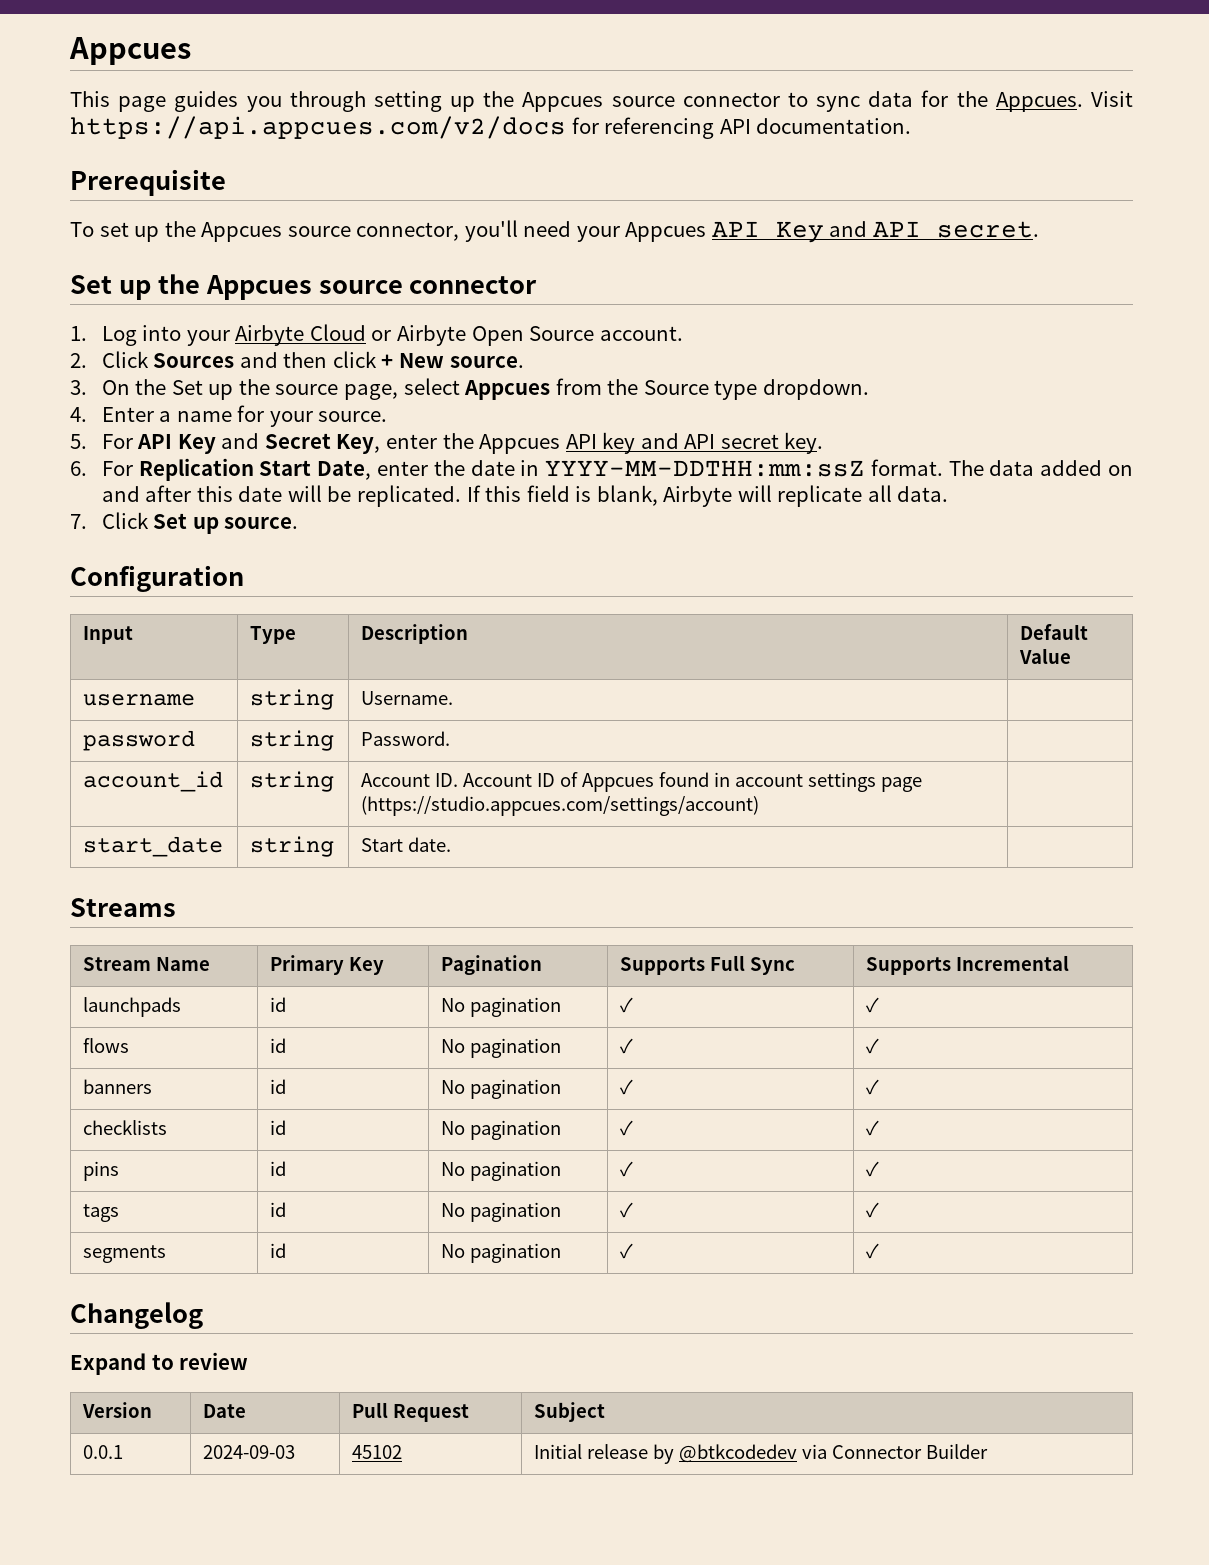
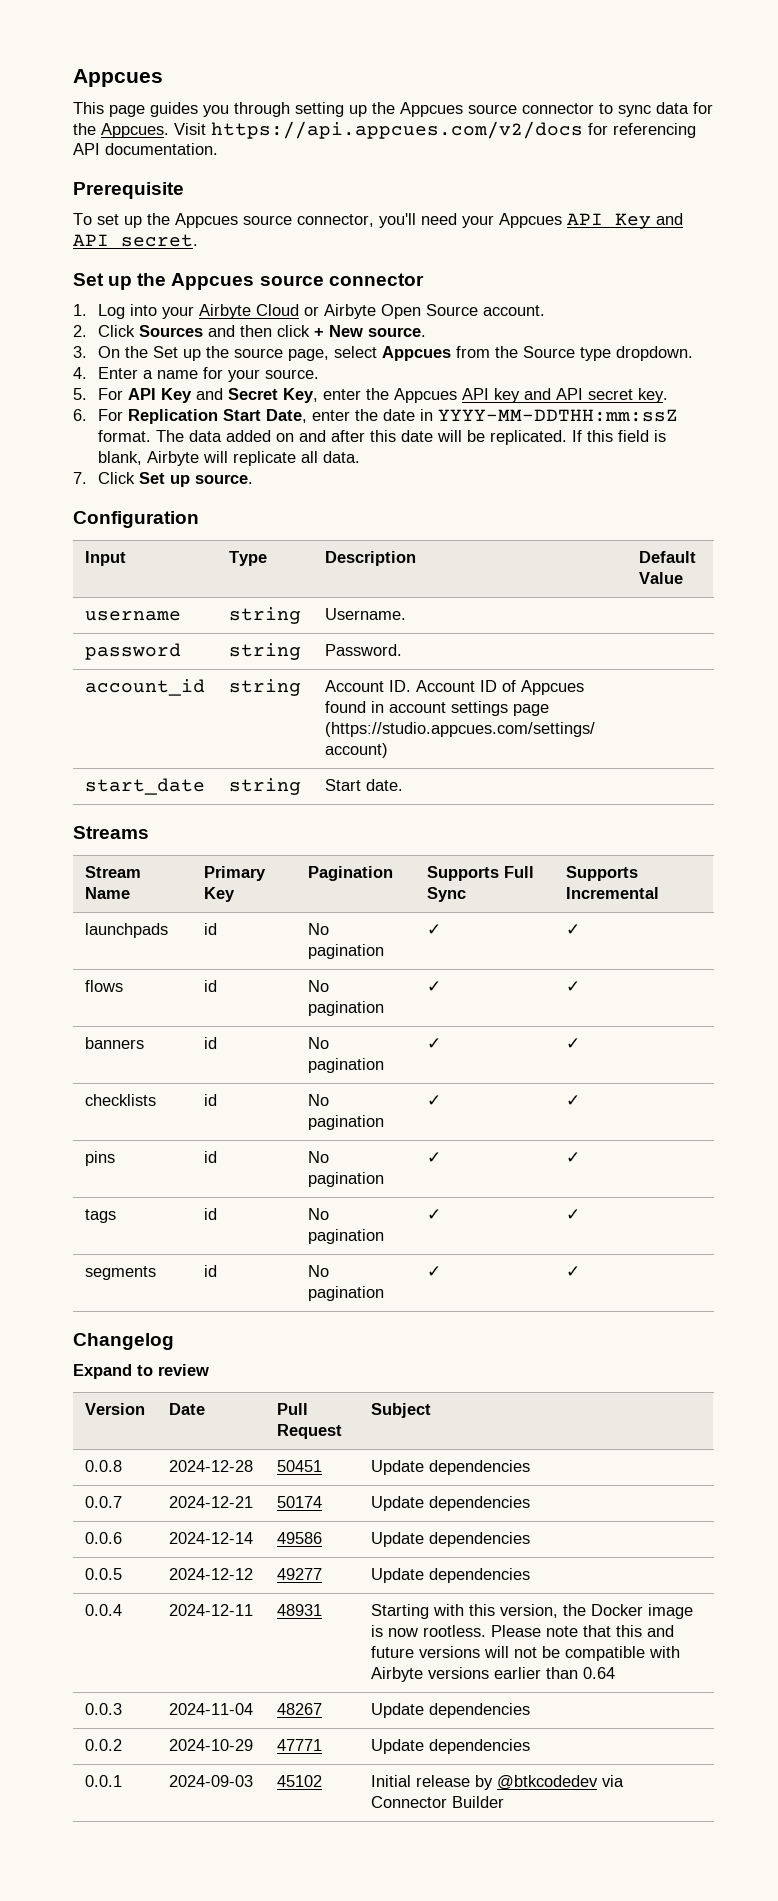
(606, 1412) none -> [84,1460,122,1472] [168,1460,253,1472] [276,1460,322,1472] [370,1460,530,1475] [84,1496,122,1508] [168,1496,253,1508] [276,1496,322,1508] [370,1496,530,1511] [84,1532,122,1544] [168,1532,253,1544] [276,1532,322,1544] [370,1532,530,1547] [84,1568,122,1580] [168,1568,253,1580] [276,1568,322,1580] [370,1568,530,1583] [84,1604,122,1616] [168,1604,253,1616] [276,1604,322,1616] [370,1604,693,1619] [370,1625,674,1637] [370,1646,680,1661] [370,1667,615,1682] [84,1703,122,1715] [168,1703,253,1715] [276,1703,322,1715] [370,1703,530,1718] [84,1739,122,1751] [168,1739,253,1751] [276,1739,322,1751] [370,1739,530,1754] // 0.0.8 | 2024-12-28 | 50451 | Update dependencies // 0.0.7 | 2024-12-21 | 50174 | Update dependencies // 0.0.6 | 2024-12-14 | 49586 | Update dependencies // 0.0.5 | 2024-12-12 | 49277 | Update dependencies // 0.0.4 | 2024-12-11 | 48931 | Starting with this version, the Docker image is now rootless. Please note that this and future versions will not be compatible with Airbyte versions earlier than 0.64 // 0.0.3 | 2024-11-04 | 48267 | Update dependencies // 0.0.2 | 2024-10-29 | 47771 | Update dependencies

